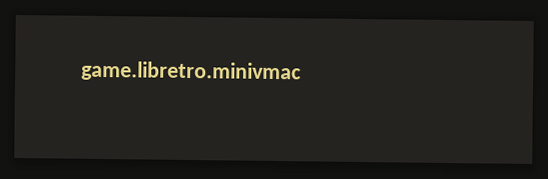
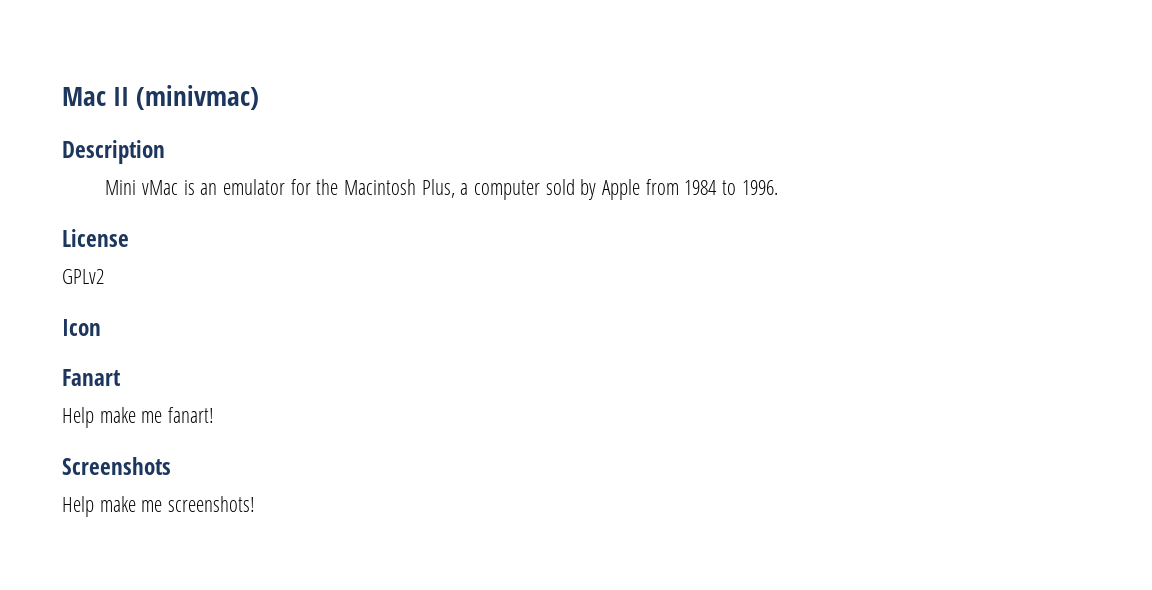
[81,60,301,83] game.libretro.minivmac -> [62,85,260,110] [62,140,165,164] [105,179,778,200] [62,229,129,247] [62,269,104,284] [62,319,101,336] [62,369,120,386] [62,407,215,428] [62,457,171,475] [62,496,256,517] Mac II (minivmac) // Description // Mini vMac is an emulator for the Macintosh Plus, a computer sold by Apple from 1984 to 1996. // License // GPLv2 // Icon // Fanart // Help make me fanart! // Screenshots // Help make me screenshots!

